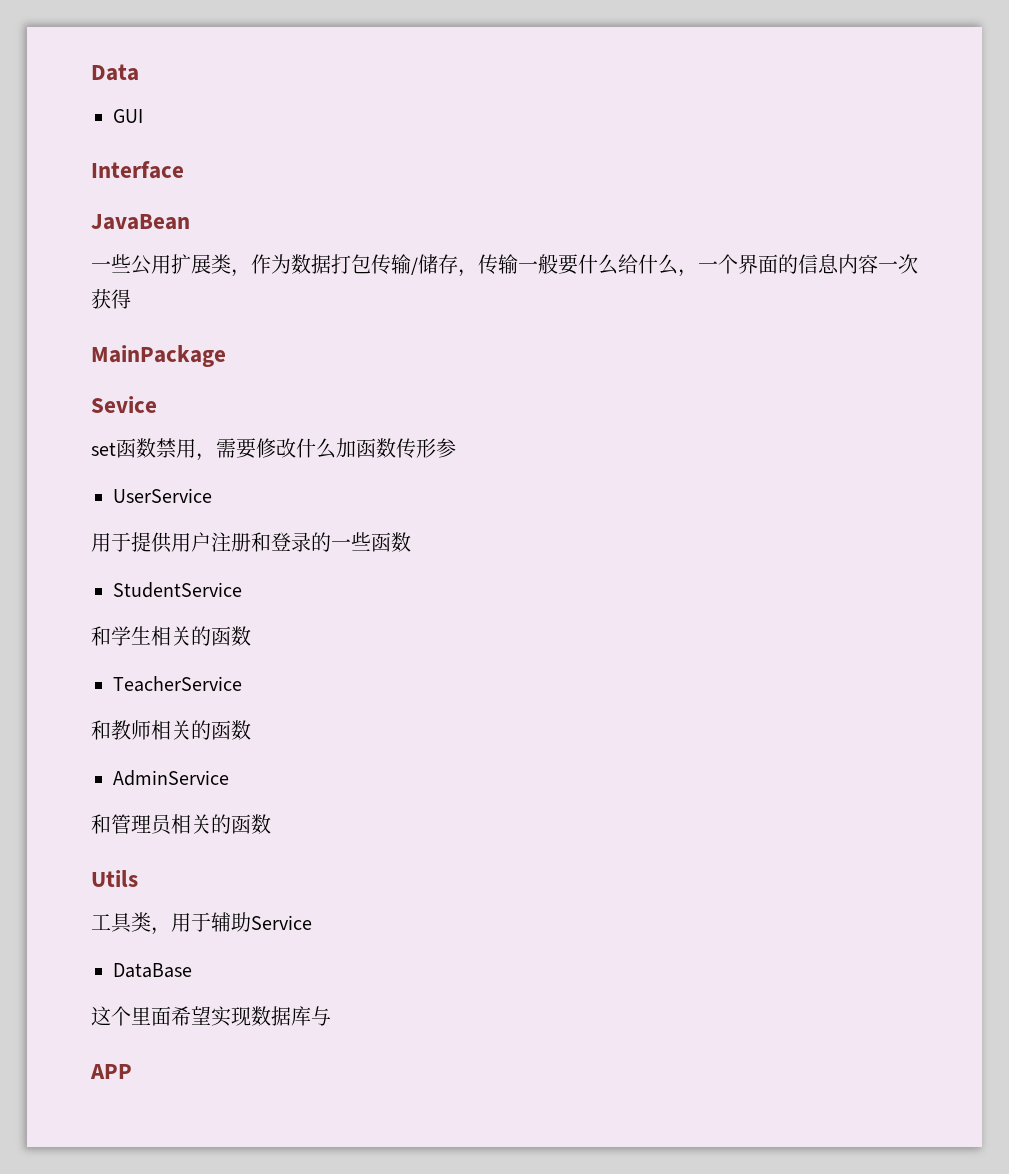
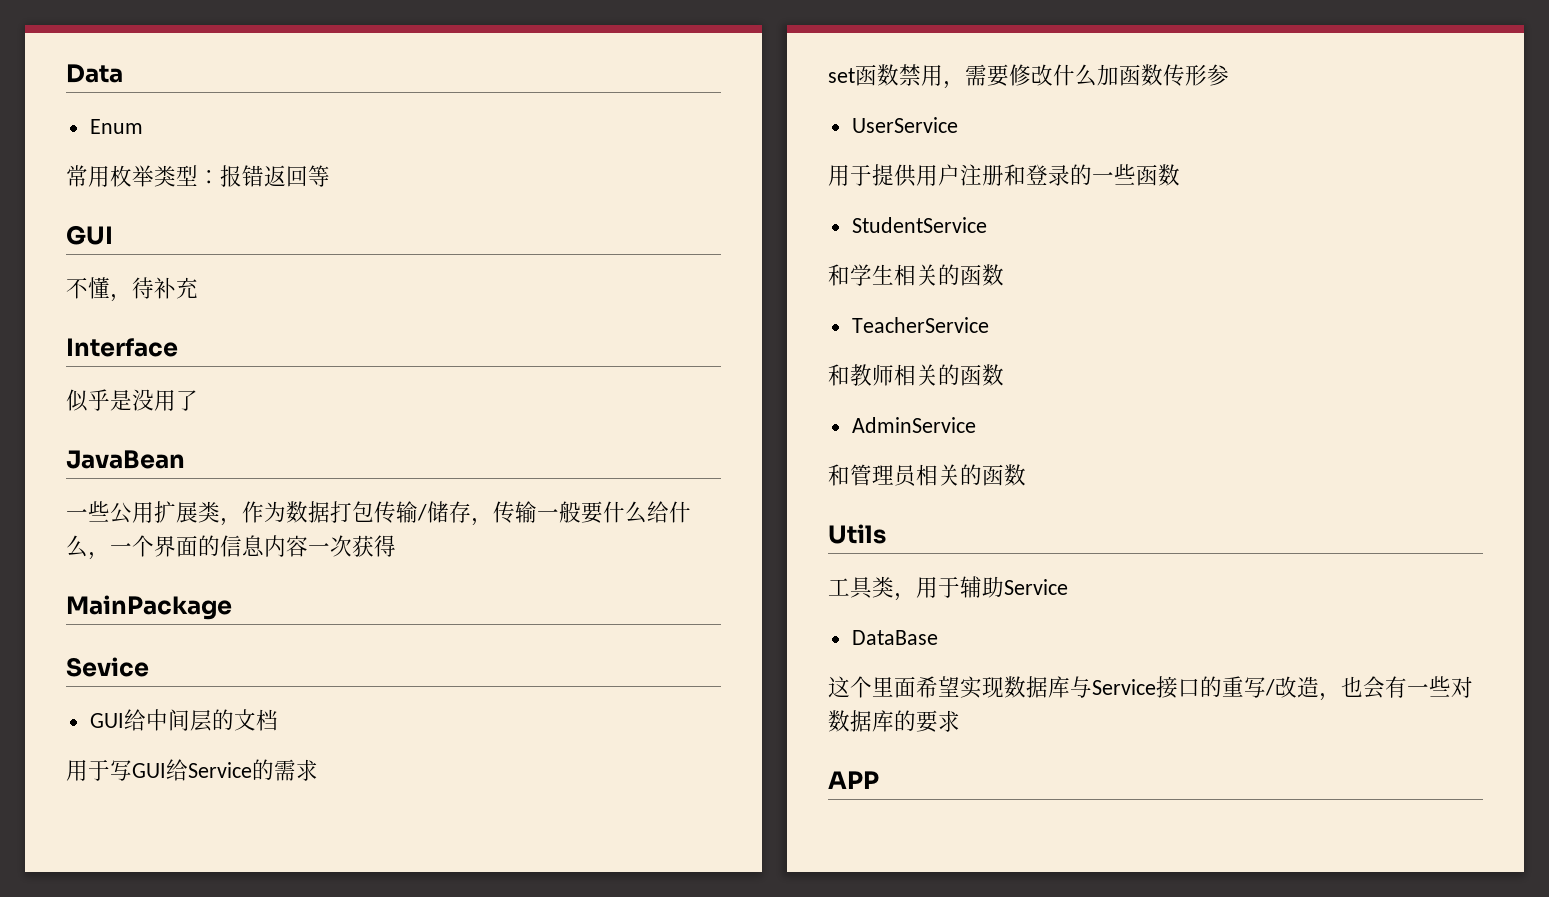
[113,109,143,123] [91,161,184,179] GUI // Interface -> [89,119,143,134] [66,165,330,187] [66,225,113,245] [66,277,198,302] [66,338,178,357] [66,389,198,412] Enum // 常用枚举类型：报错返回等 // GUI // 不懂，待补充 // Interface // 似乎是没用了
(157, 404) none -> [89,709,278,732] [66,759,318,781] // GUI给中间层的文档 // 用于写GUI给Service的需求
(331, 1016) none -> [1092,676,1473,701] [828,710,960,733] Service接口的重写/改造，也会有一些对数据库的要求

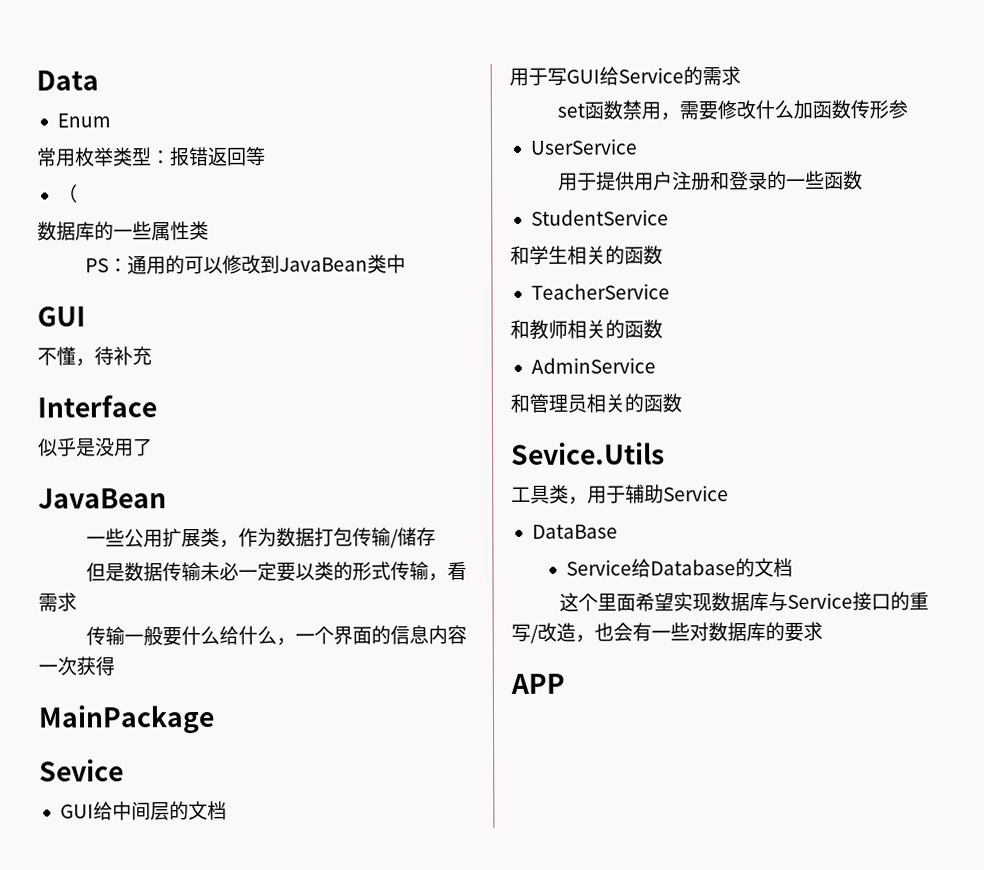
(330, 176) none -> [57,184,78,204] [37,220,209,242] [84,254,406,275] // （ // 数据库的一些属性类 // PS：通用的可以修改到JavaBean类中
[471,518,493,526] ， -> [85,561,467,582] [38,592,77,612] // 但是数据传输未必一定要以类的形式传输，看需求 //
[828,524,886,544] Utils -> [511,442,665,465] Sevice.Utils
(938, 637) none -> [566,557,794,578] // Service给Database的文档

